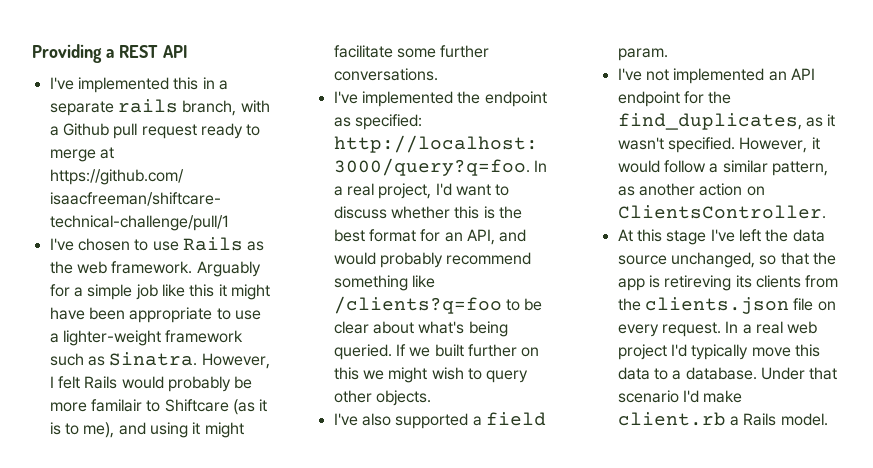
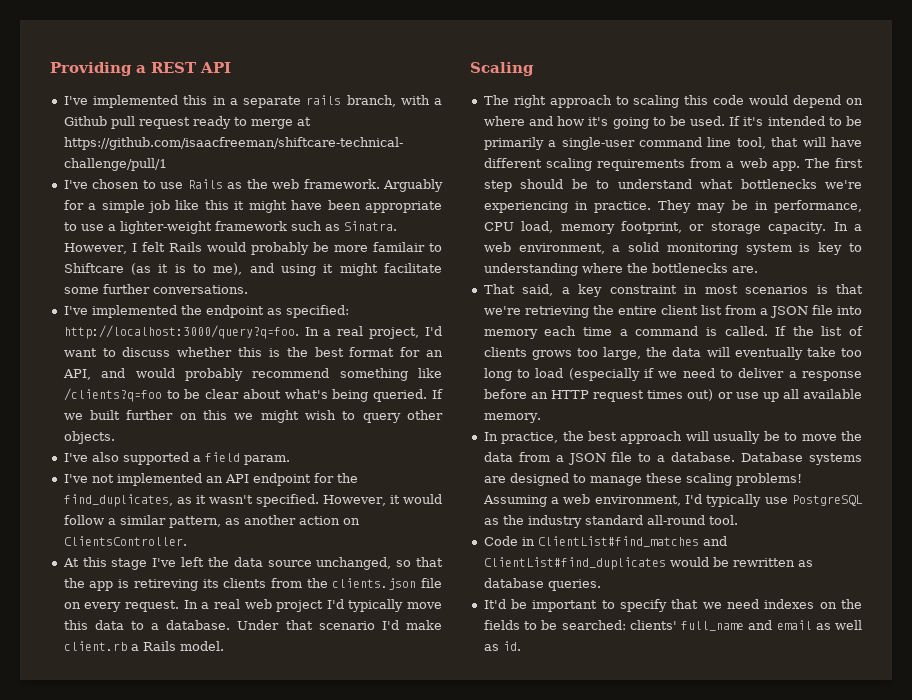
(828, 419) none -> [470,62,534,76] [483,95,863,108] [483,116,862,129] [483,137,862,150] [483,158,863,171] [483,179,862,192] [483,200,862,213] [483,221,862,234] [483,242,862,255] [483,263,758,276] [483,284,863,297] [483,305,862,318] [483,326,863,339] [483,347,862,360] [483,368,862,381] [483,389,862,402] [483,413,541,423] [483,431,862,444] [483,452,862,465] [483,473,802,486] [482,494,863,507] [483,515,738,528] [483,536,727,547] [483,557,813,570] [483,578,601,591] [483,599,862,612] [483,620,862,631] [483,641,521,651] // Scaling // The right approach to scaling this code would depend on where and how it's going to be used. If it's intended to be primarily a single-user command line tool, that will have different scaling requirements from a web app. The first step should be to understand what bottlenecks we're experiencing in practice. They may be in performance, CPU load, memory footprint, or storage capacity. In a web environment, a solid monitoring system is key to understanding where the bottlenecks are. // That said, a key constraint in most scenarios is that we're retrieving the entire client list from a JSON file into memory each time a command is called. If the list of clients grows too large, the data will eventually take too long to load (especially if we need to deliver a response before an HTTP request times out) or use up all available memory. // In practice, the best approach will usually be to move the data from a JSON file to a database. Database systems are designed to manage these scaling problems! Assuming a web environment, I'd typically use PostgreSQL as the industry standard all-round tool. // Code in ClientList#find_matches and ClientList#find_duplicates would be rewritten as database queries. // It'd be important to specify that we need indexes on the fields to be searched: clients' full_name and email as well as id.

